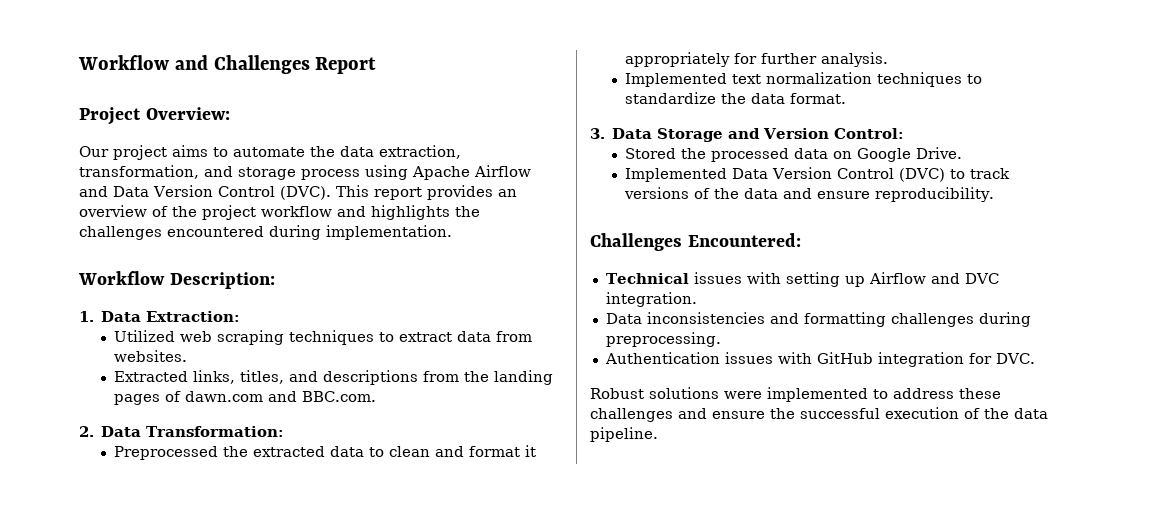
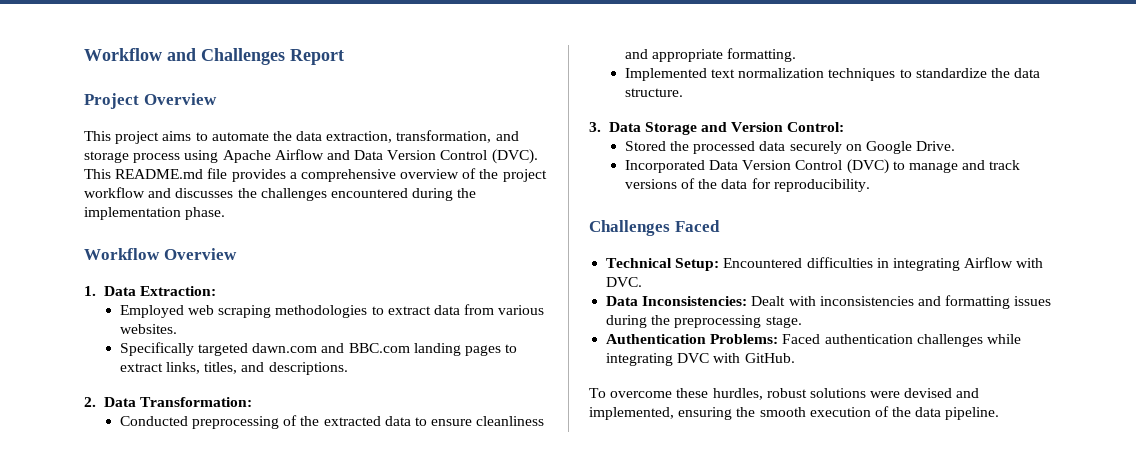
[145,107,230,120] [79,146,109,157] Overview: // Our -> [143,93,217,105] [84,131,111,141] Overview // This
[373,185,517,200] report provides an -> [115,168,396,182] README.md file provides a comprehensive
[371,205,450,220] highlights -> [175,188,234,198] discusses
[326,225,452,240] [78,271,275,289] implementation. // Workflow Description: -> [457,188,477,198] [84,207,226,220] [84,248,237,260] the implementation phase. // Workflow Overview
[114,330,176,342] Utilized -> [119,305,184,318] Employed
[289,330,375,345] techniques -> [275,305,368,318] methodologies
(533, 336) none -> [498,305,545,315] various
[114,370,554,385] [114,391,377,405] Extracted links, titles, and descriptions from the landing pages of dawn.com and BBC.com. -> [119,342,518,356] [119,362,348,375] Specifically targeted dawn.com and BBC.com landing pages to extract links, titles, and descriptions.
[114,446,219,460] Preprocessed -> [119,415,298,429] Conducted preprocessing of
[389,445,537,457] [625,52,889,67] clean and format it appropriately for further analysis. -> [431,416,545,426] [624,48,797,62] ensure cleanliness and appropriate formatting.
[790,93,847,104] format. -> [624,88,683,97] structure.
(829, 153) none -> [789,141,842,154] securely
[625,168,728,182] Implemented -> [624,160,705,173] Incorporated
(966, 174) none -> [908,160,986,173] manage and
[783,188,871,199] and ensure -> [751,178,771,189] for
[687,233,801,247] Encountered: -> [674,220,720,232] Faced
[693,272,999,287] [605,292,697,307] [605,312,1031,327] [605,332,721,347] [604,352,1035,367] [590,387,1001,402] [590,408,880,422] issues with setting up Airflow and DVC integration. // Data inconsistencies and formatting challenges during preprocessing. // Authentication issues with GitHub integration for DVC. // Robust solutions were implemented to address these challenges and ensure the successful -> [675,257,1044,271] [606,277,643,287] [606,295,1052,309] [606,315,802,328] [606,334,1021,347] [606,353,795,366] [589,388,980,400] [589,407,806,420] Setup: Encountered difficulties in integrating Airflow with DVC. // Data Inconsistencies: Dealt with inconsistencies and formatting issues during the preprocessing stage. // Authentication Problems: Faced authentication challenges while integrating DVC with GitHub. // To overcome these hurdles, robust solutions were devised and implemented, ensuring the smooth

